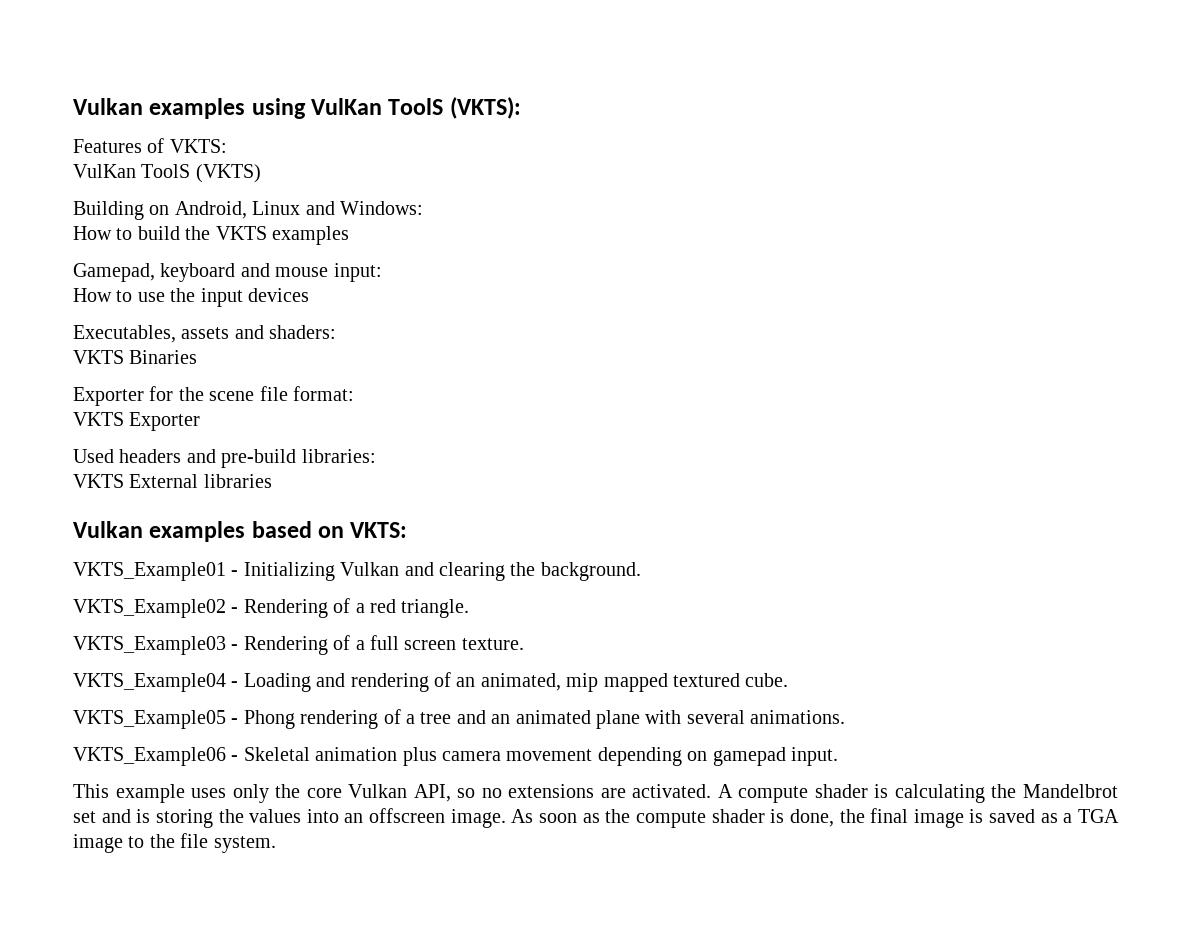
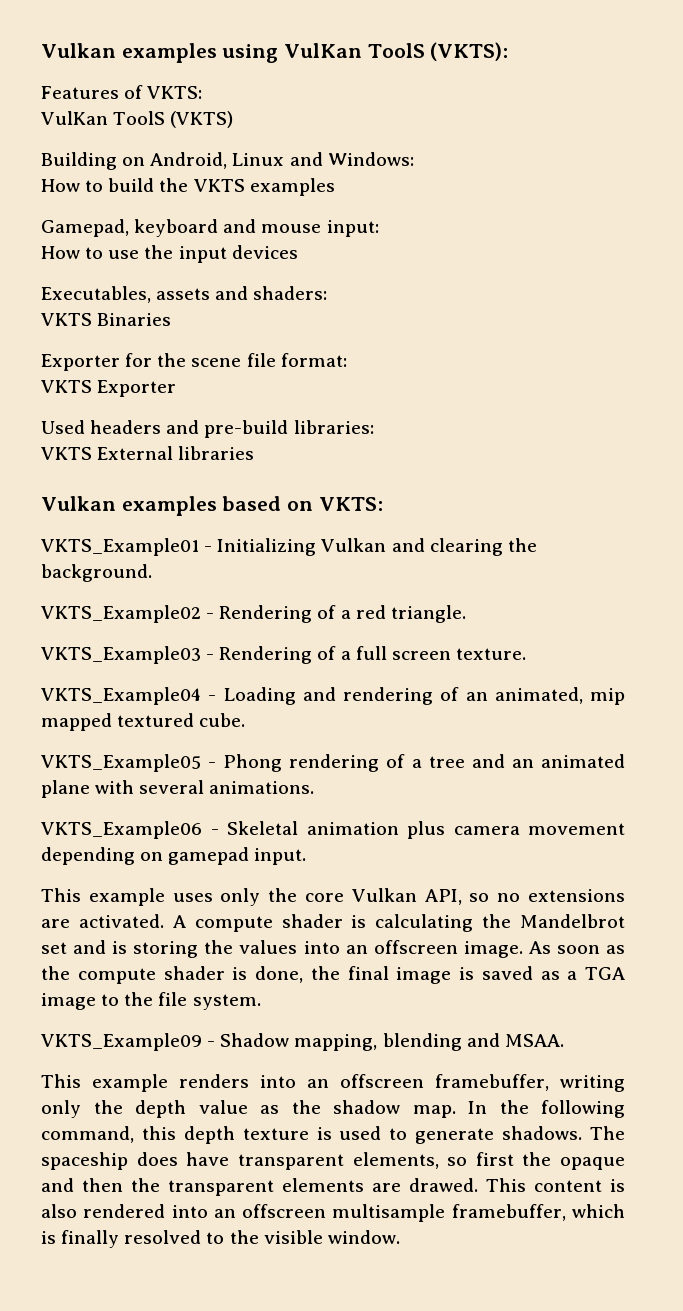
(276, 844) none -> [41,1033,564,1051] [41,1074,625,1092] [41,1100,625,1118] [41,1126,626,1144] [41,1152,625,1170] [41,1178,625,1196] [41,1204,625,1222] [41,1230,400,1248] // VKTS_Example09 - Shadow mapping, blending and MSAA. // This example renders into an offscreen framebuffer, writing only the depth value as the shadow map. In the following command, this depth texture is used to generate shadows. The spaceship does have transparent elements, so first the opaque and then the transparent elements are drawed. This content is also rendered into an offscreen multisample framebuffer, which is finally resolved to the visible window.

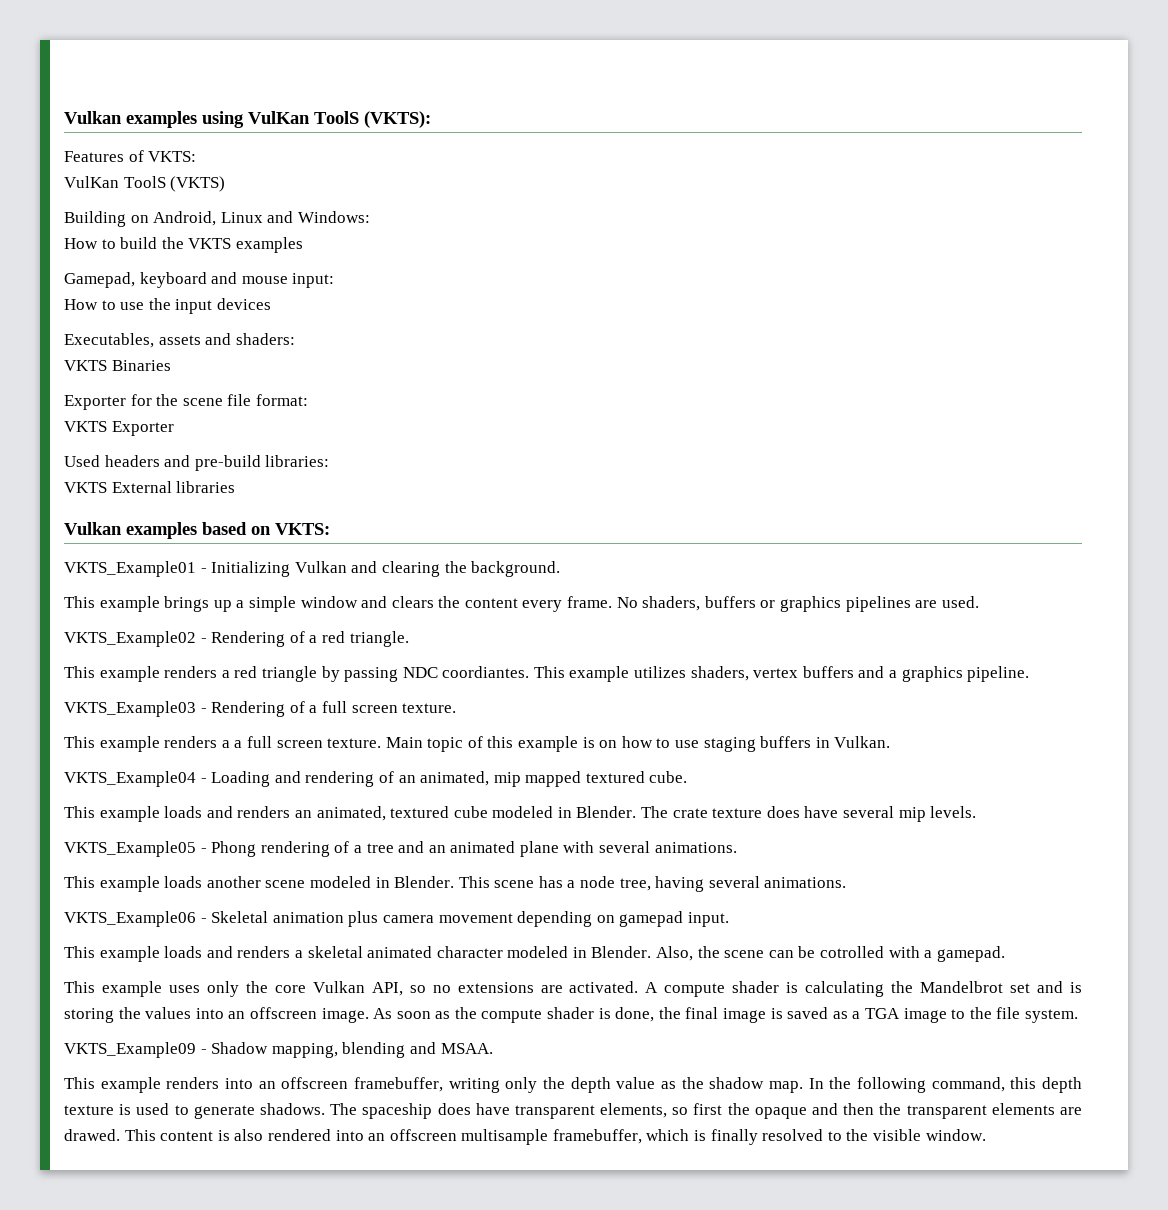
(152, 573) none -> [64,596,979,612] // This example brings up a simple window and clears the content every frame. No shaders, buffers or graphics pipelines are used.
(466, 614) none -> [64,666,1030,682] // This example renders a red triangle by passing NDC coordiantes. This example utilizes shaders, vertex buffers and a graphics pipeline.
(526, 654) none -> [64,736,891,752] // This example renders a a full screen texture. Main topic of this example is on how to use staging buffers in Vulkan.
(246, 720) none -> [64,806,977,822] // This example loads and renders an animated, textured cube modeled in Blender. The crate texture does have several mip levels.
(315, 787) none -> [64,876,847,892] // This example loads another scene modeled in Blender. This scene has a node tree, having several animations.
(307, 856) none -> [64,946,1005,962] // This example loads and renders a skeletal animated character modeled in Blender. Also, the scene can be cotrolled with a gamepad.

